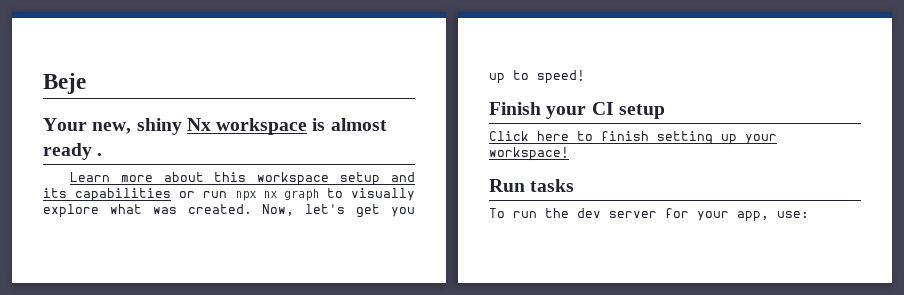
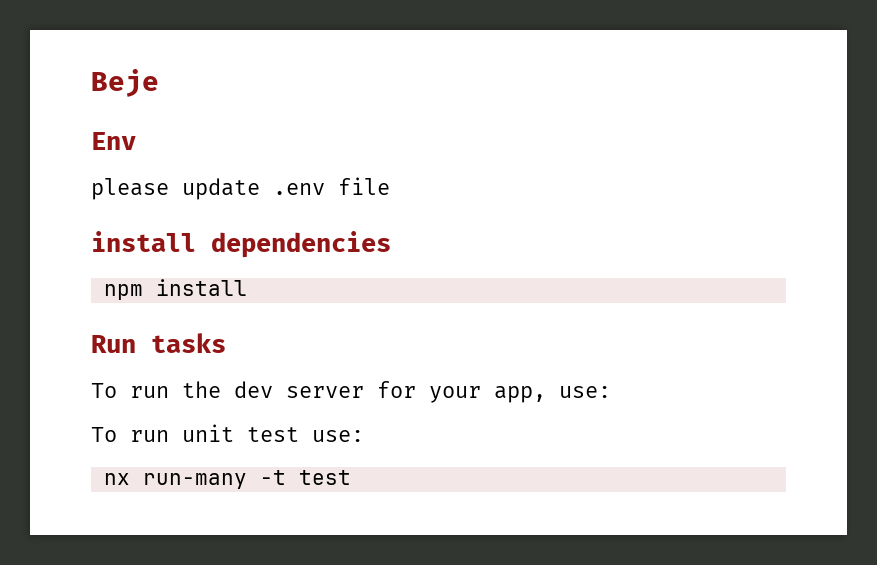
[43,118,387,135] [43,143,103,160] [69,172,415,186] [43,188,415,202] [43,204,415,218] [489,70,585,84] [489,102,665,119] [489,131,777,145] [489,147,569,161] Your new, shiny Nx workspace is almost ready . // Learn more about this workspace setup and its capabilities or run npx nx graph to visually explore what was created. Now, let's get you up to speed! // Finish your CI setup // Click here to finish setting up your workspace! -> [91,132,136,150] [91,177,390,200] [91,231,391,258] [103,279,247,300] Env // please update .env file // install dependencies // npm install
(809, 214) none -> [91,424,364,442] [103,470,351,489] // To run unit test use: // nx run-many -t test

